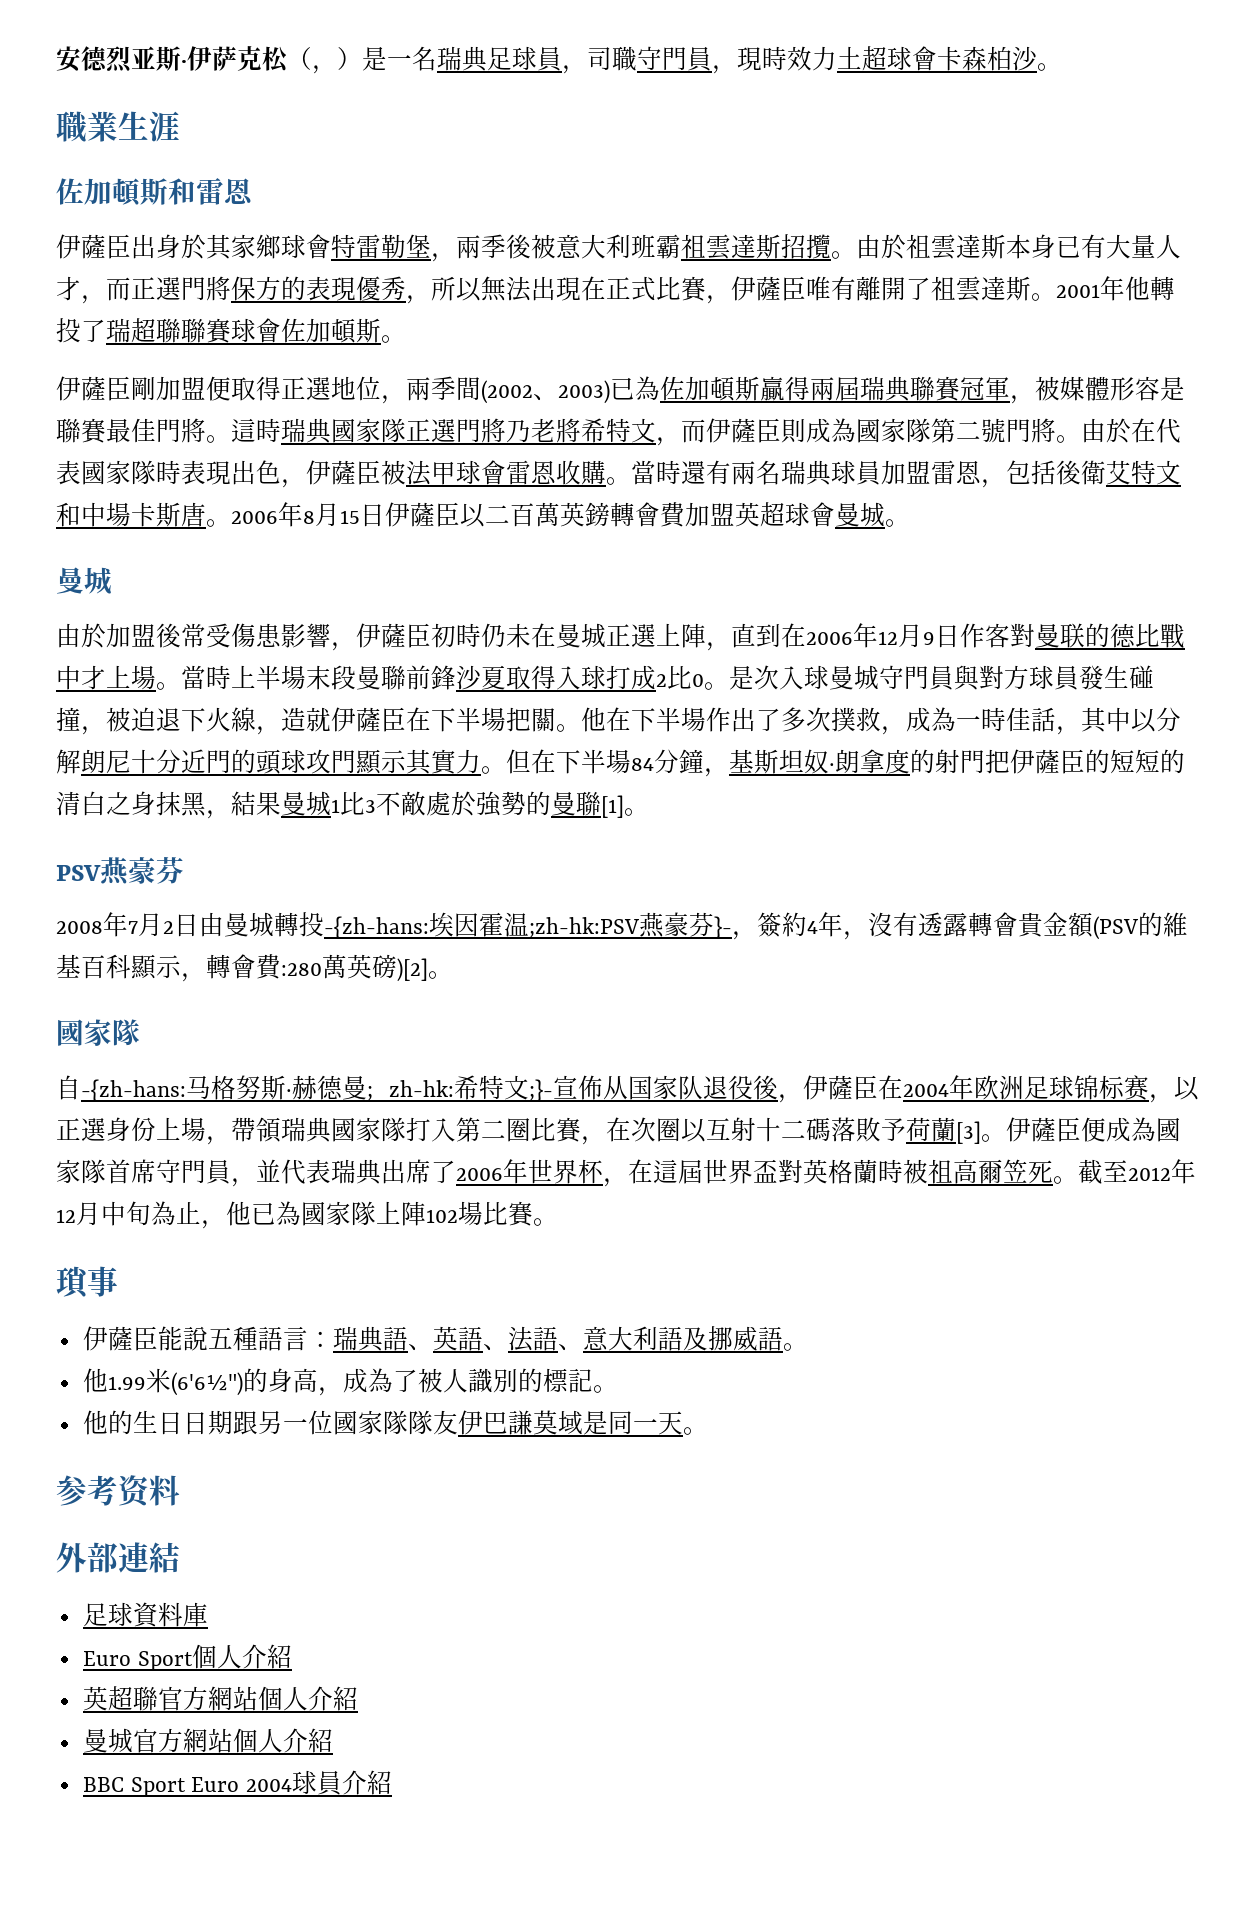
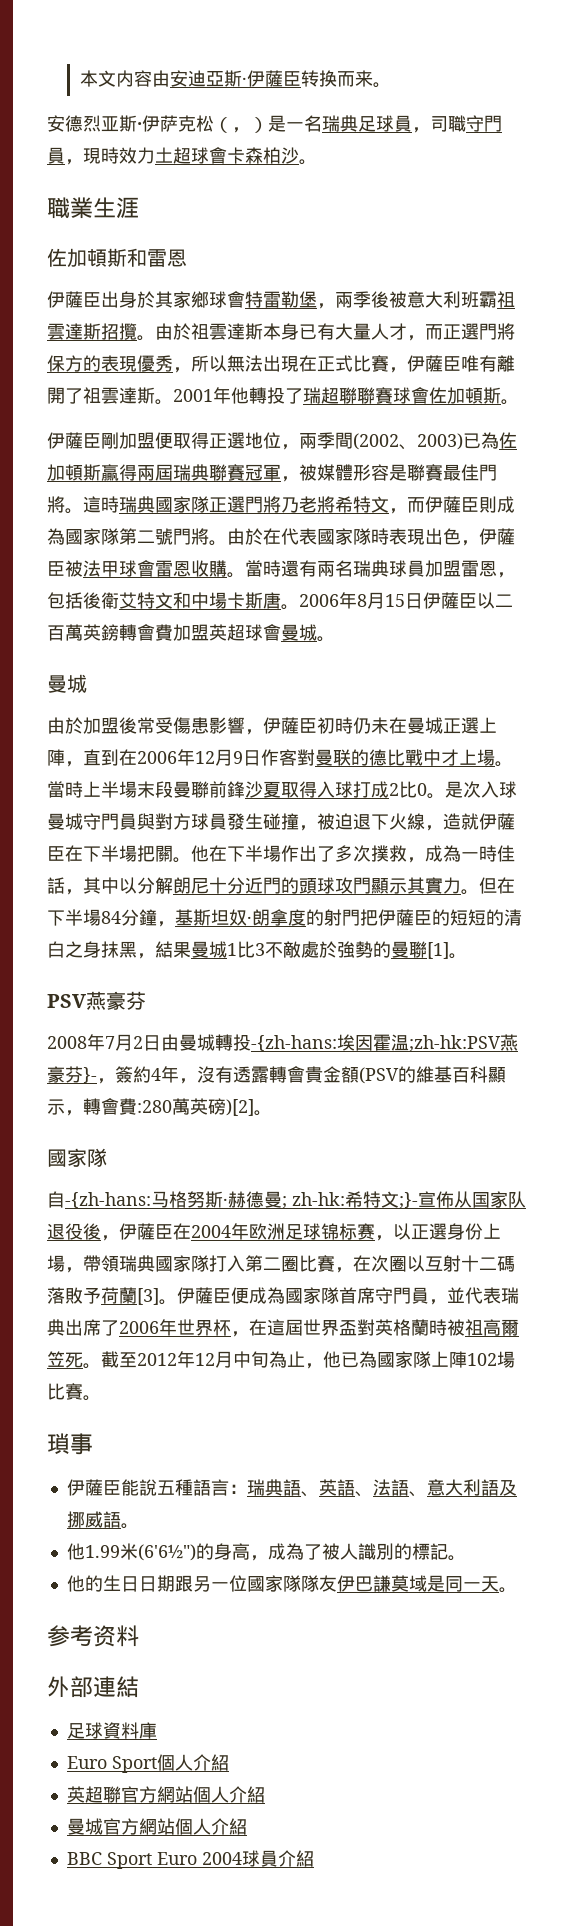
(56, 59) none -> [79,70,391,88] 本文内容由安迪亞斯·伊薩臣转换而来。 //

